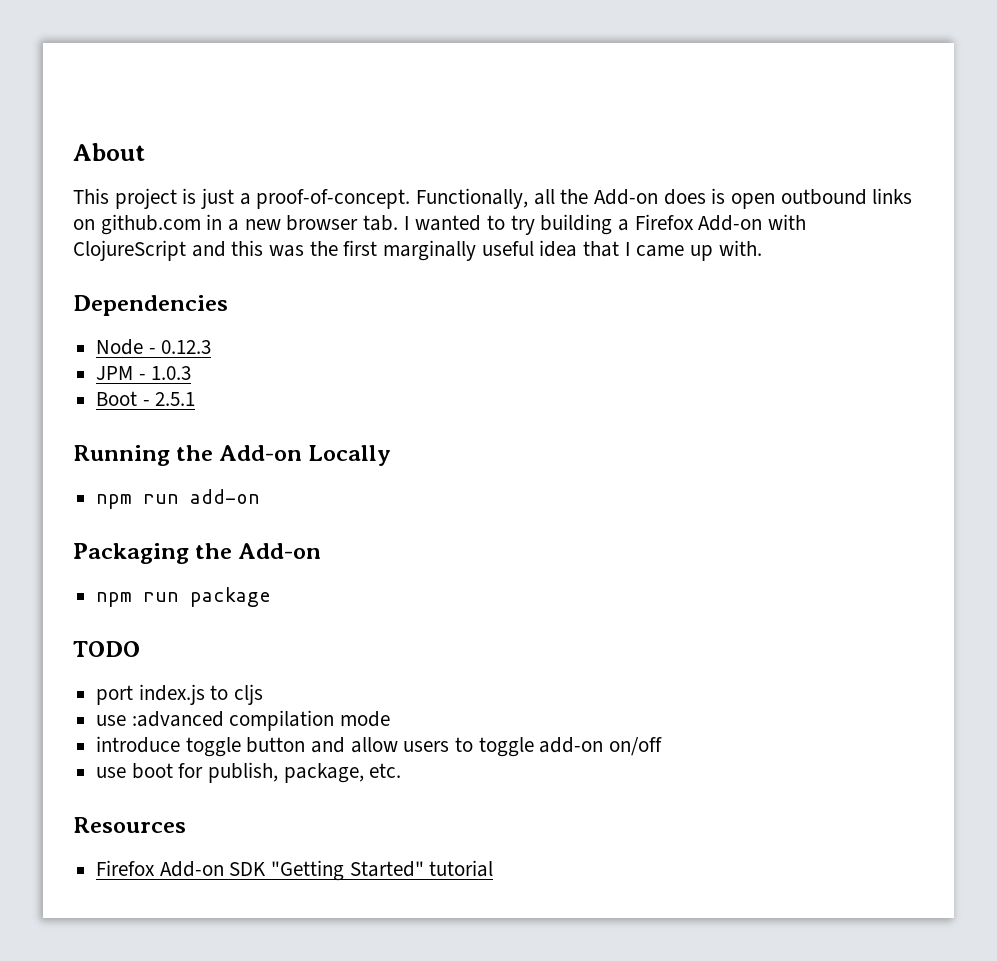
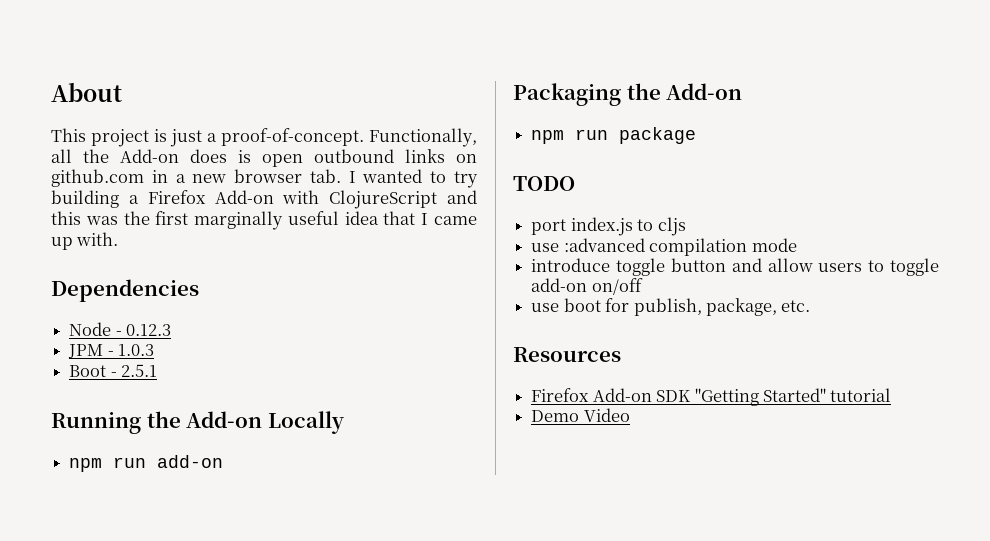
(494, 868) none -> [531,408,630,422] // Demo Video

